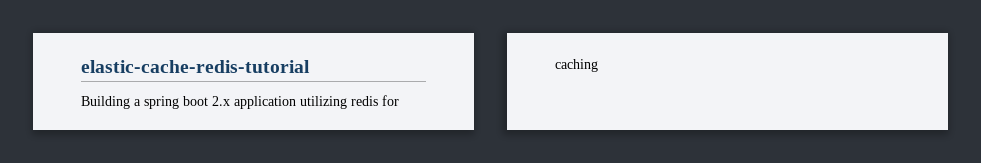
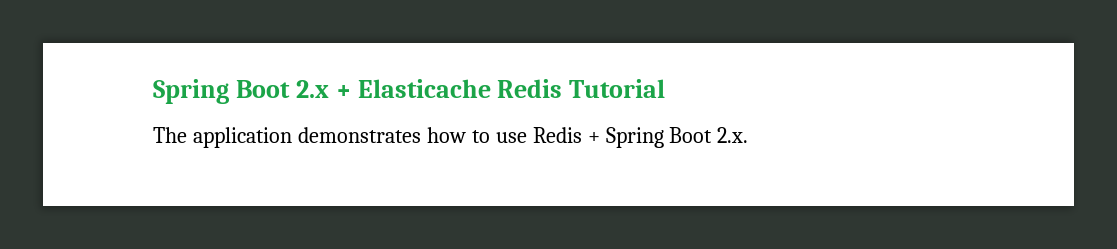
[81,60,310,73] [81,95,399,109] [555,59,598,72] elastic-cache-redis-tutorial // Building a spring boot 2.x application utilizing redis for caching -> [153,79,666,104] [153,127,749,148] Spring Boot 2.x + Elasticache Redis Tutorial // The application demonstrates how to use Redis + Spring Boot 2.x.

